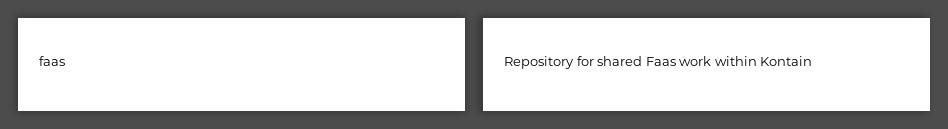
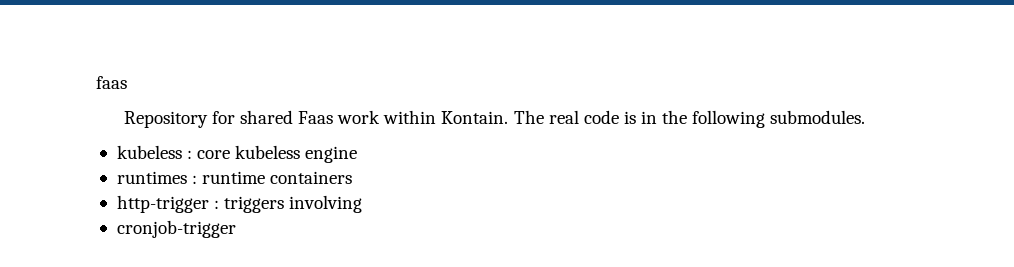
[760,56,813,66] Kontain -> [441,110,866,128] [116,145,358,163] [116,171,353,184] [116,195,363,213] [116,220,236,238] Kontain. The real code is in the following submodules. // kubeless : core kubeless engine // runtimes : runtime containers // http-trigger : triggers involving // cronjob-trigger

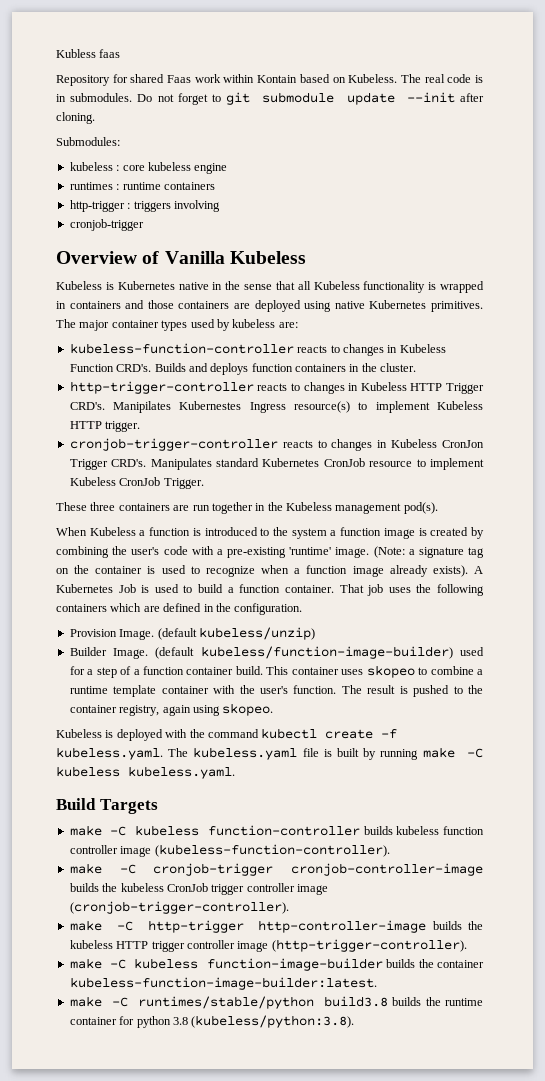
(96, 82) none -> [56,49,96,58] Kubless
[441,111,509,124] Kontain. -> [257,74,398,83] Kontain based on Kubeless.
[662,110,766,128] the following -> (66, 98) none
(866, 117) none -> [137,92,484,105] [56,112,95,124] [56,137,120,146] Do not forget to git submodule update --init after cloning. // Submodules:
(236, 229) none -> [56,251,306,264] [56,281,484,293] [56,300,483,312] [56,319,298,331] [69,343,446,356] [69,363,417,375] [69,381,484,394] [69,401,483,413] [69,421,141,432] [69,438,484,451] [69,458,484,470] [69,477,204,489] [56,502,438,514] [56,527,485,539] [56,546,485,558] [56,565,483,577] [56,584,485,596] [56,603,303,615] [69,627,315,640] [69,646,484,659] [69,665,483,678] [69,685,483,697] [69,703,274,716] [56,728,398,741] [56,747,483,760] [56,766,235,779] [56,798,158,814] [69,825,484,836] [69,844,390,857] [69,863,483,876] [69,883,328,895] [69,901,289,914] [69,920,484,933] [69,939,467,952] [69,958,484,971] [69,977,377,990] [69,996,483,1009] [69,1015,355,1028] // Overview of Vanilla Kubeless // Kubeless is Kubernetes native in the sense that all Kubeless functionality is wrapped in containers and those containers are deployed using native Kubernetes primitives. The major container types used by kubeless are: // kubeless-function-controller reacts to changes in Kubeless Function CRD's. Builds and deploys function containers in the cluster. // http-trigger-controller reacts to changes in Kubeless HTTP Trigger CRD's. Manipilates Kubernestes Ingress resource(s) to implement Kubeless HTTP trigger. // cronjob-trigger-controller reacts to changes in Kubeless CronJon Trigger CRD's. Manipulates standard Kubernetes CronJob resource to implement Kubeless CronJob Trigger. // These three containers are run together in the Kubeless management pod(s). // When Kubeless a function is introduced to the system a function image is created by combining the user's code with a pre-existing 'runtime' image. (Note: a signature tag on the container is used to recognize when a function image already exists). A Kubernetes Job is used to build a function container. That job uses the following containers which are defined in the configuration. // Provision Image. (default kubeless/unzip) // Builder Image. (default kubeless/function-image-builder) used for a step of a function container build. This container uses skopeo to combine a runtime template container with the user's function. The result is pushed to the container registry, again using skopeo. // Kubeless is deployed with the command kubectl create -f kubeless.yaml. The kubeless.yaml file is built by running make -C kubeless kubeless.yaml. // Build Targets // make -C kubeless function-controller builds kubeless function controller image (kubeless-function-controller). // make -C cronjob-trigger cronjob-controller-image builds the kubeless CronJob trigger controller image (cronjob-trigger-controller). // make -C http-trigger http-controller-image builds the kubeless HTTP trigger controller image (http-trigger-controller). // make -C kubeless function-image-builder builds the container kubeless-function-image-builder:latest. // make -C runtimes/stable/python build3.8 builds the runtime container for python 3.8 (kubeless/python:3.8).

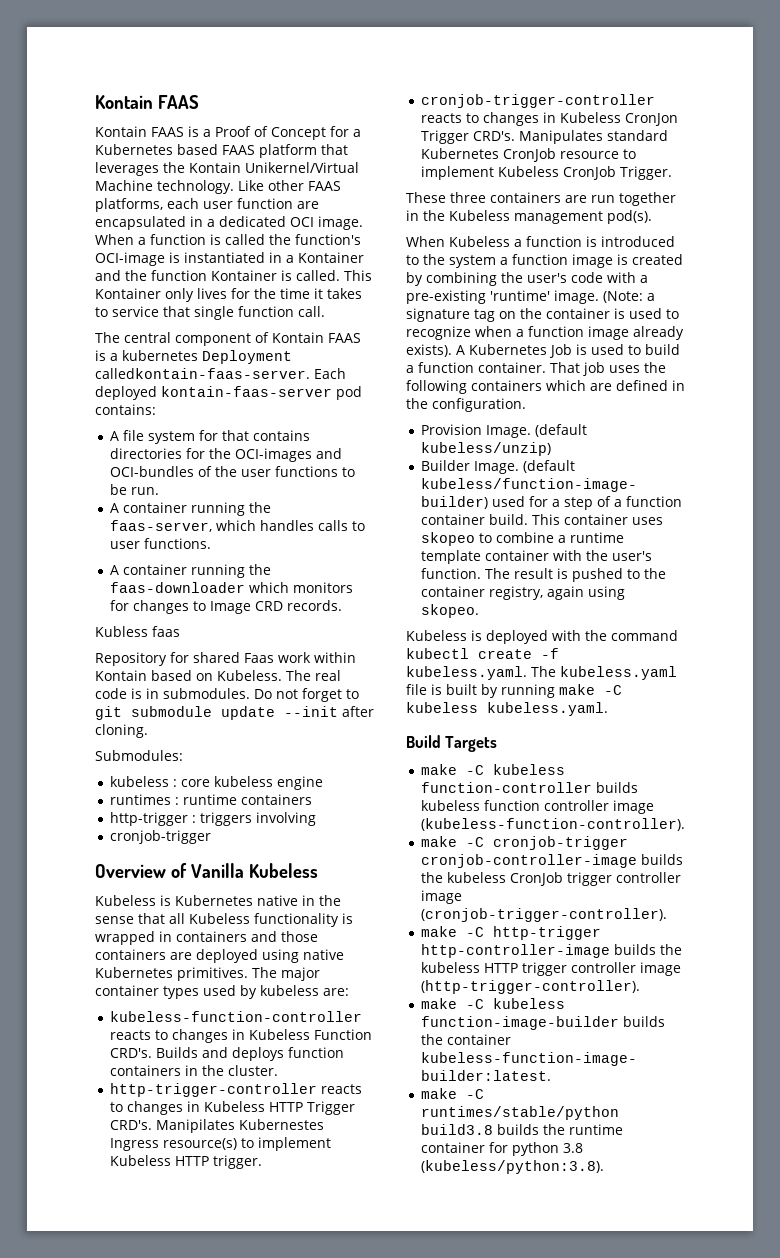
(56, 53) none -> [95,95,199,109] [95,126,361,140] [95,144,348,158] [95,162,359,176] [95,180,341,194] [95,198,319,212] [95,216,363,230] [95,234,361,245] [95,252,364,266] [95,270,372,281] [95,288,362,302] [95,306,325,320] [95,332,361,346] [95,350,292,364] [95,368,346,379] [95,386,362,400] [95,404,156,415] [109,430,310,444] [109,448,342,462] [109,466,355,477] [109,484,159,495] [109,502,271,516] [109,520,365,532] [109,538,211,549] [109,564,271,578] [109,582,353,593] [109,600,342,614] Kontain FAAS // Kontain FAAS is a Proof of Concept for a Kubernetes based FAAS platform that leverages the Kontain Unikernel/Virtual Machine technology. Like other FAAS platforms, each user function are encapsulated in a dedicated OCI image. When a function is called the function's OCI-image is instantiated in a Kontainer and the function Kontainer is called. This Kontainer only lives for the time it takes to service that single function call. // The central component of Kontain FAAS is a kubernetes Deployment calledkontain-faas-server. Each deployed kontain-faas-server pod contains: // A file system for that contains directories for the OCI-images and OCI-bundles of the user functions to be run. // A container running the faas-server, which handles calls to user functions. // A container running the faas-downloader which monitors for changes to Image CRD records. //

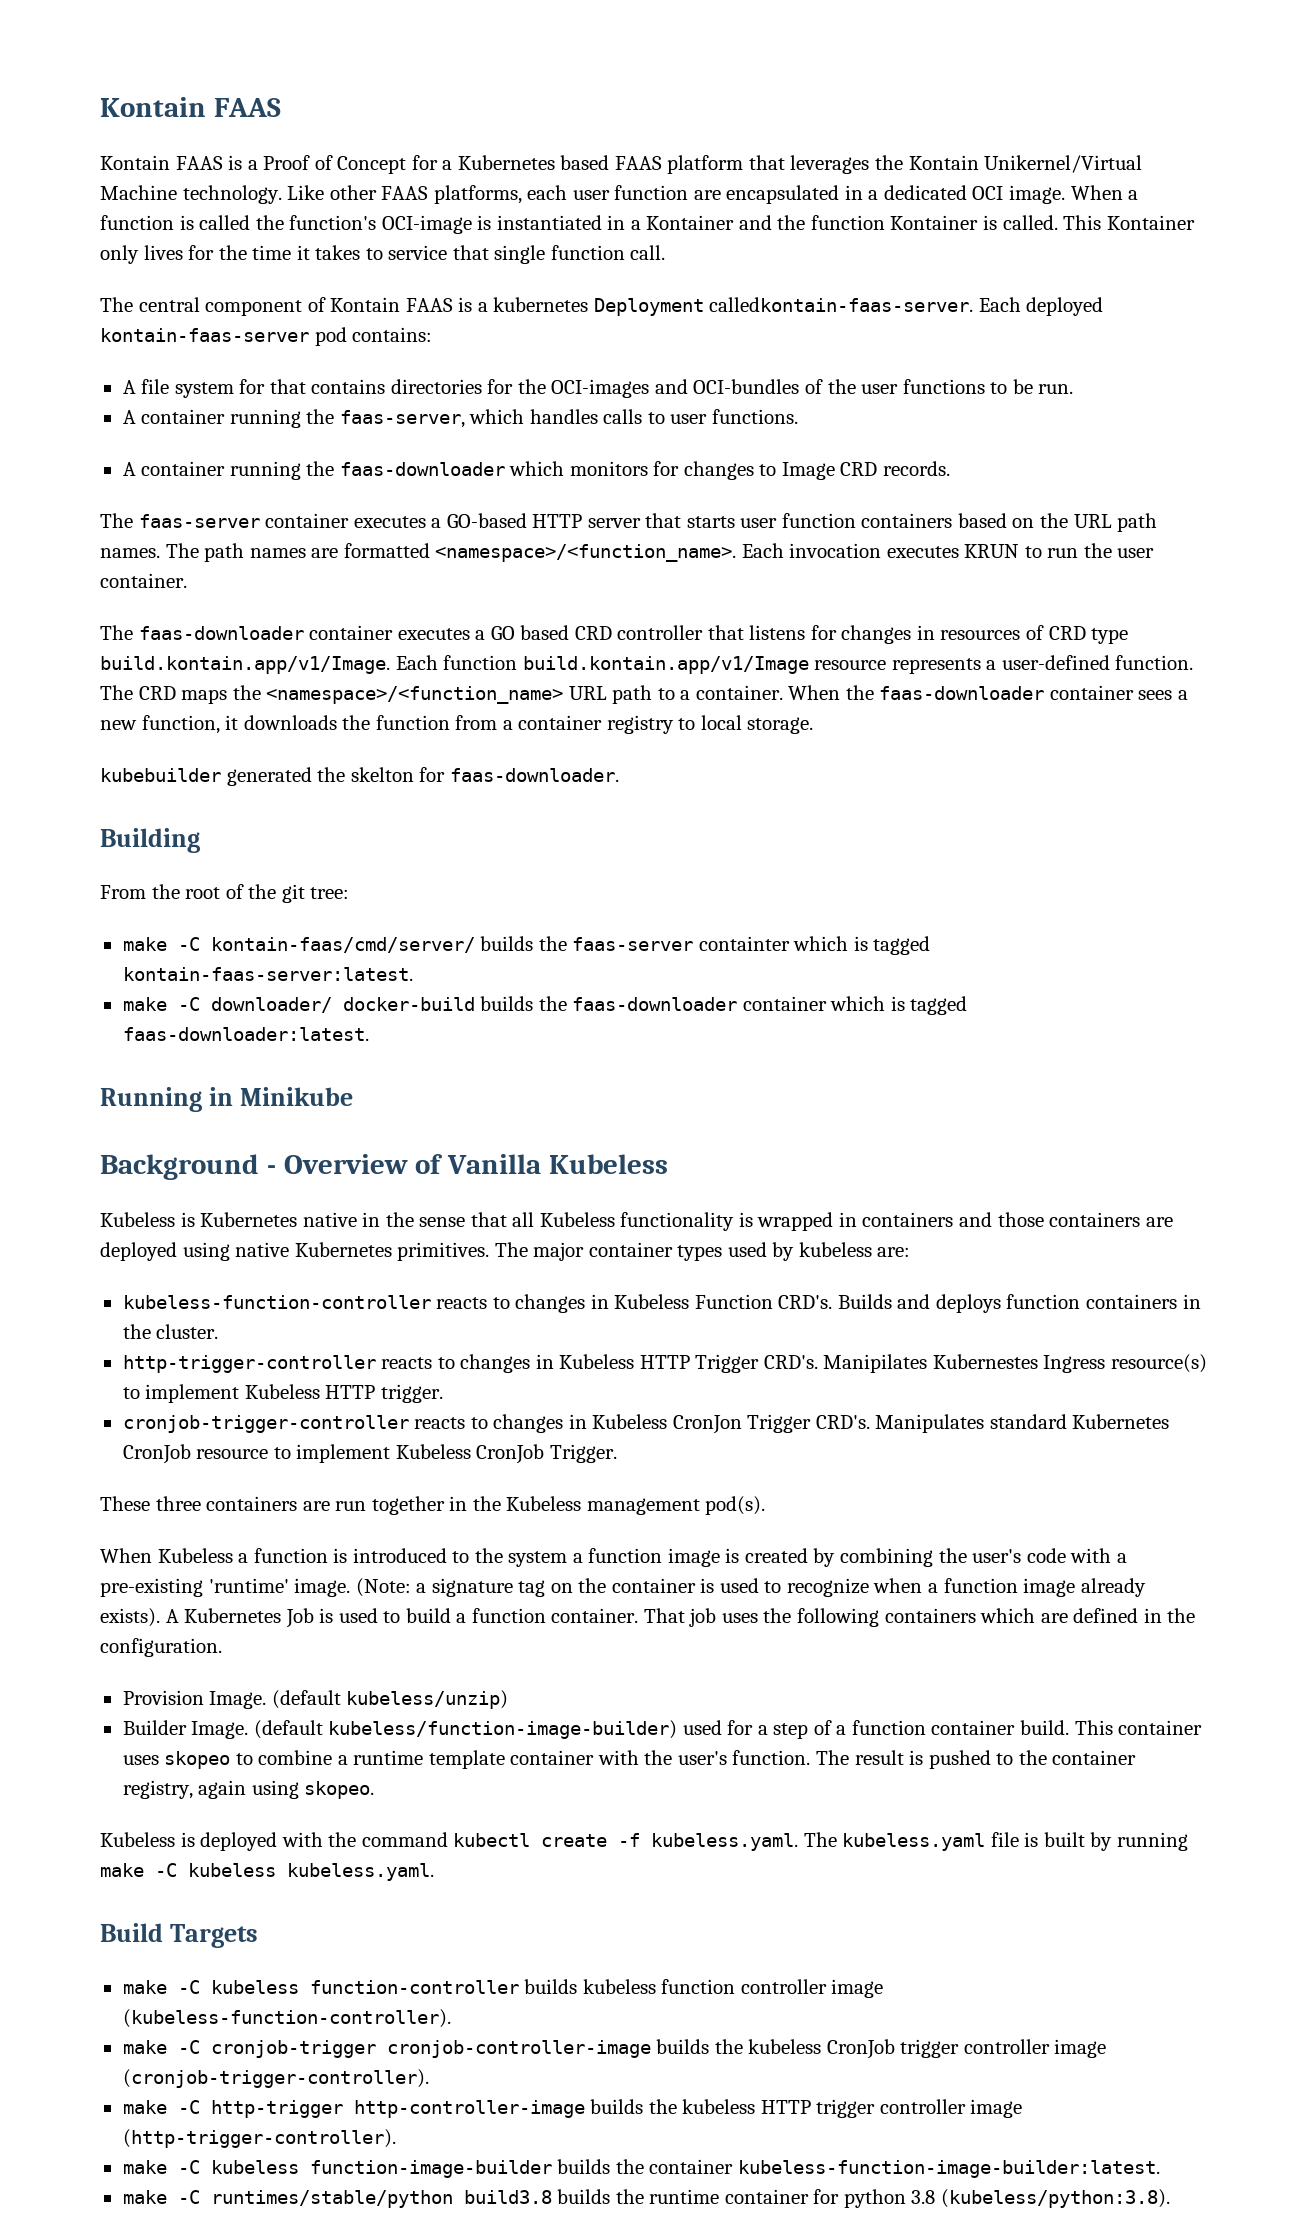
[95,626,180,637] [95,652,356,666] [95,670,341,681] [95,688,359,702] [95,706,374,720] [95,724,148,738] [95,750,183,761] [109,776,323,790] [109,794,312,805] [109,812,316,826] [109,830,211,844] Kubless faas // Repository for shared Faas work within Kontain based on Kubeless. The real code is in submodules. Do not forget to git submodule update --init after cloning. // Submodules: // kubeless : core kubeless engine // runtimes : runtime containers // http-trigger : triggers involving // cronjob-trigger // -> [100,513,1158,532] [100,543,1155,562] [100,573,187,588] [100,625,1129,644] [100,655,1194,674] [100,685,1189,704] [100,715,814,734] [100,767,619,786] [100,828,200,853] [100,884,350,903] [122,936,931,955] [122,967,413,981] [122,996,968,1015] [122,1027,369,1041] [100,1087,353,1112] [100,1154,276,1180] The faas-server container executes a GO-based HTTP server that starts user function containers based on the URL path names. The path names are formatted <namespace>/<function_name>. Each invocation executes KRUN to run the user container. // The faas-downloader container executes a GO based CRD controller that listens for changes in resources of CRD type build.kontain.app/v1/Image. Each function build.kontain.app/v1/Image resource represents a user-defined function. The CRD maps the <namespace>/<function_name> URL path to a container. When the faas-downloader container sees a new function, it downloads the function from a container registry to local storage. // kubebuilder generated the skelton for faas-downloader. // Building // From the root of the git tree: // make -C kontain-faas/cmd/server/ builds the faas-server containter which is tagged kontain-faas-server:latest. // make -C downloader/ docker-build builds the faas-downloader container which is tagged faas-downloader:latest. // Running in Minikube // Background -

